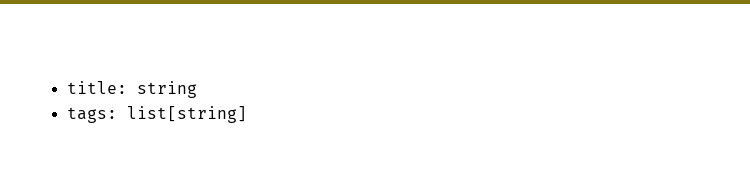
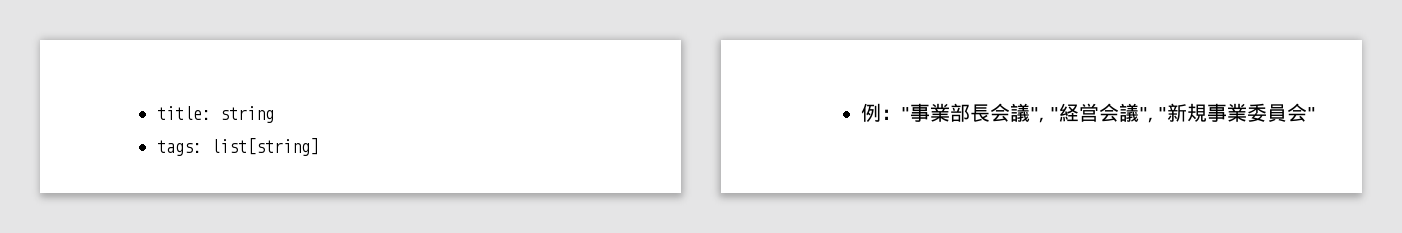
(247, 114) none -> [861,103,1317,123] // 例："事業部長会議", "経営会議", "新規事業委員会"

